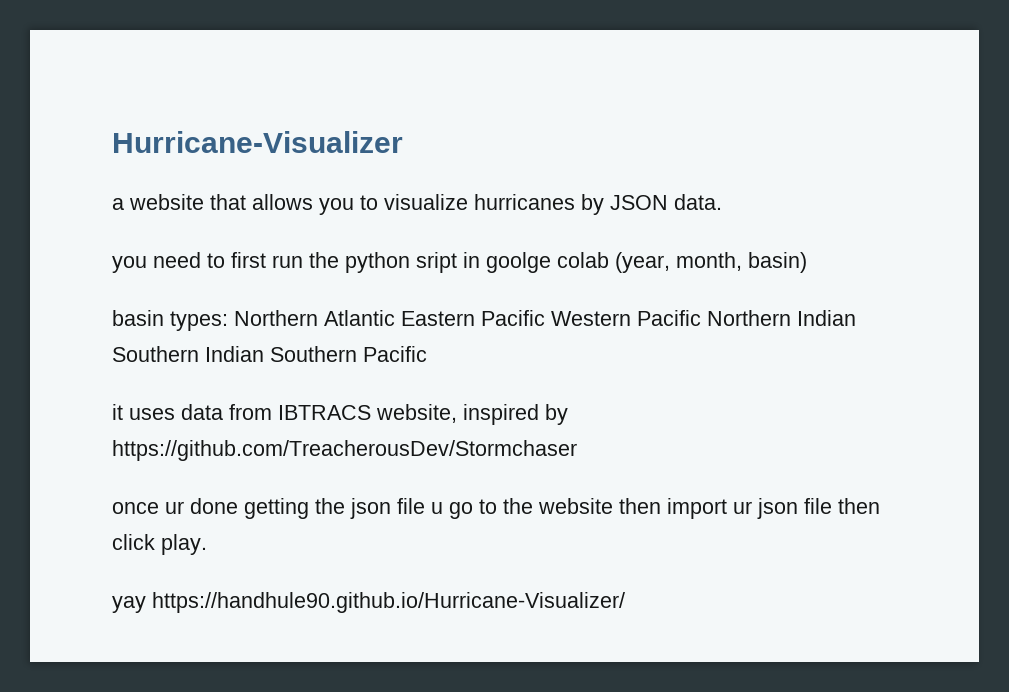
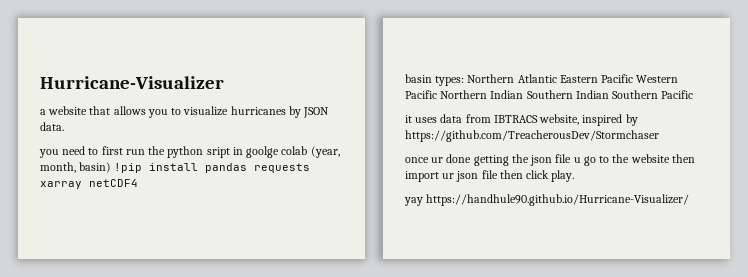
(807, 262) none -> [114,163,311,173] [40,179,138,189] !pip install pandas requests xarray netCDF4

